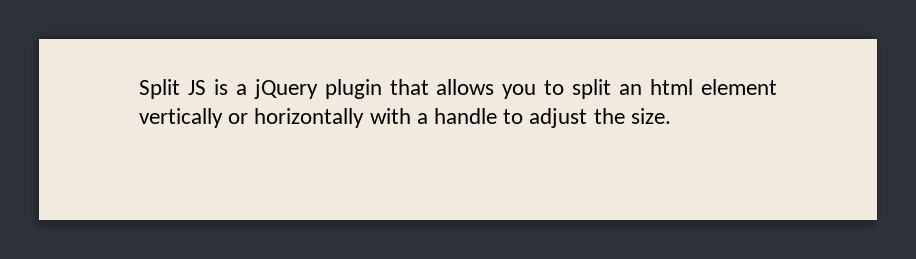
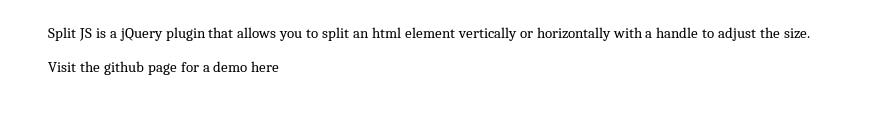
(671, 116) none -> [48,61,280,75] // Visit the github page for a demo here

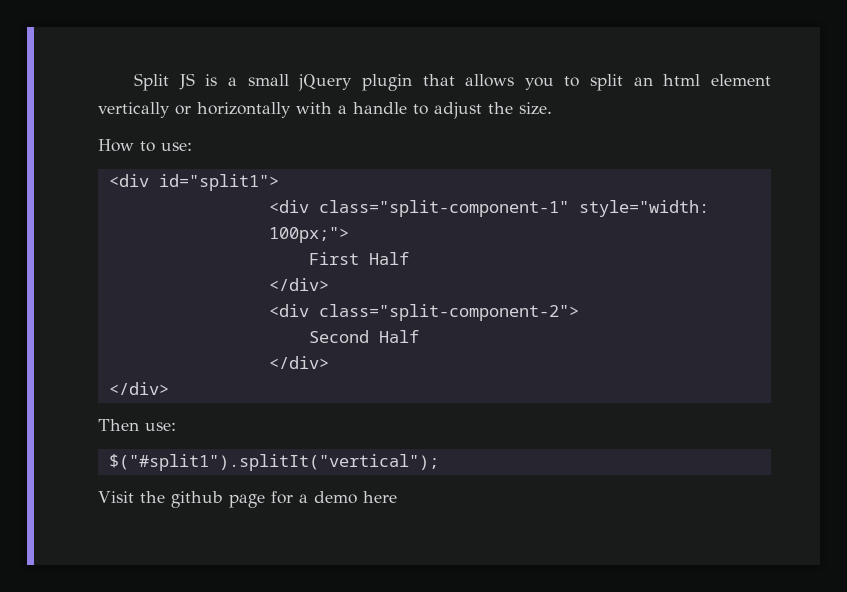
(117, 34) none -> [247,74,289,86] small
(811, 33) none -> [98,139,192,152] [108,174,279,191] [268,200,709,217] [268,227,349,243] [308,252,409,265] [268,278,329,291] [268,304,579,321] [308,330,419,343] [268,356,329,369] [108,382,169,395] [98,419,176,431] [108,454,439,471] // How to use: // <div id="split1"> // <div class="split-component-1" style="width: 100px;"> // First Half // </div> // <div class="split-component-2"> // Second Half // </div> // </div> // Then use: // $("#split1").splitIt("vertical");

